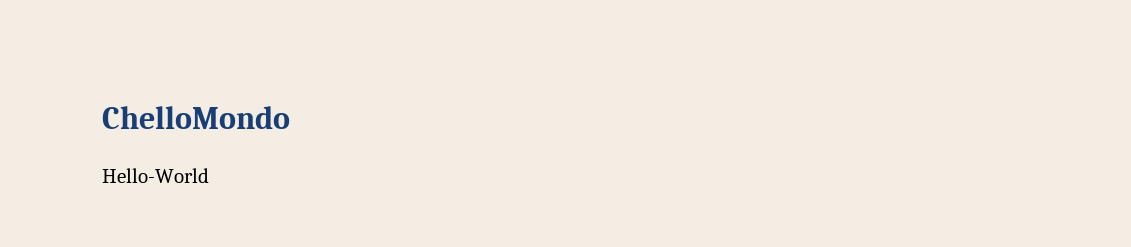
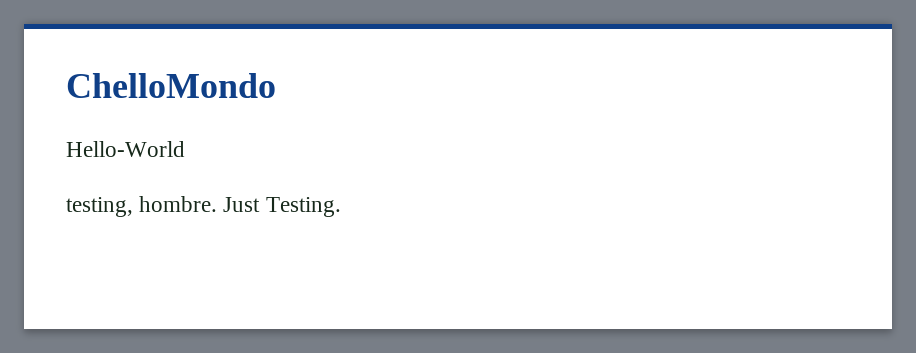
(209, 175) none -> [66,196,341,217] // testing, hombre. Just Testing.

